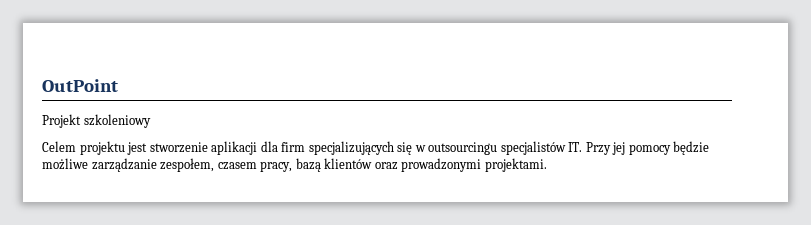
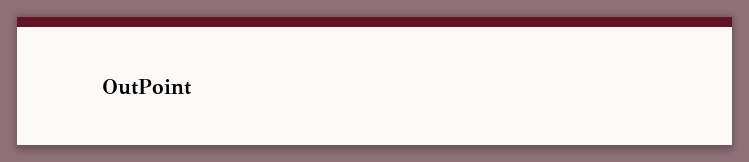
[42,114,151,128] [42,141,710,155] [42,158,547,172] // Projekt szkoleniowy // Celem projektu jest stworzenie aplikacji dla firm specjalizujących się w outsourcingu specjalistów IT. Przy jej pomocy będzie możliwe zarządzanie zespołem, czasem pracy, bazą klientów oraz prowadzonymi projektami. -> (191, 87) none

